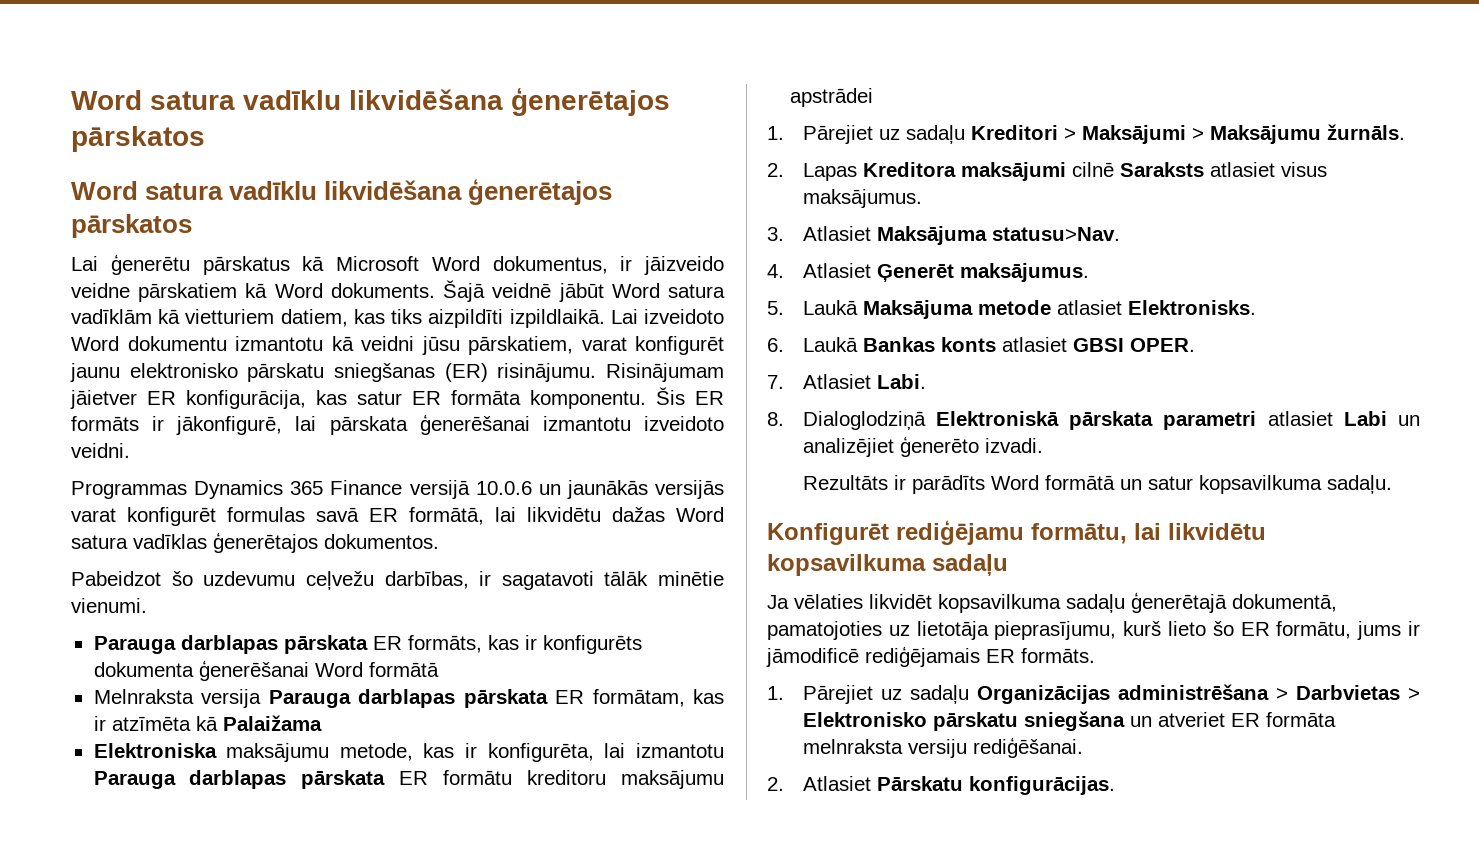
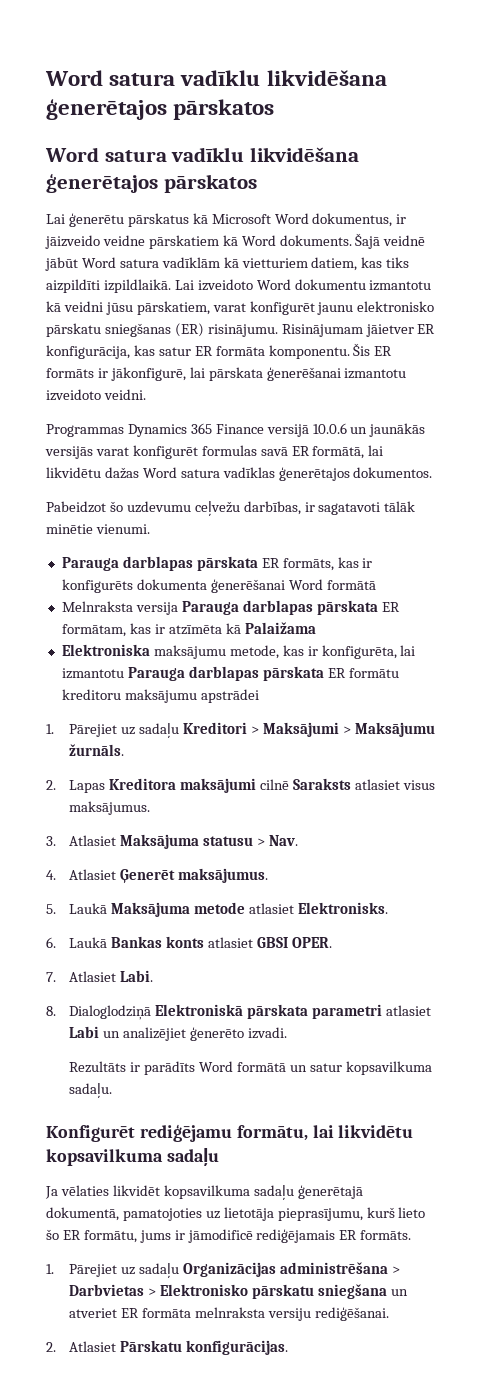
[991,227,1120,241] statusu>Nav. -> [203,835,299,846] statusu > Nav.

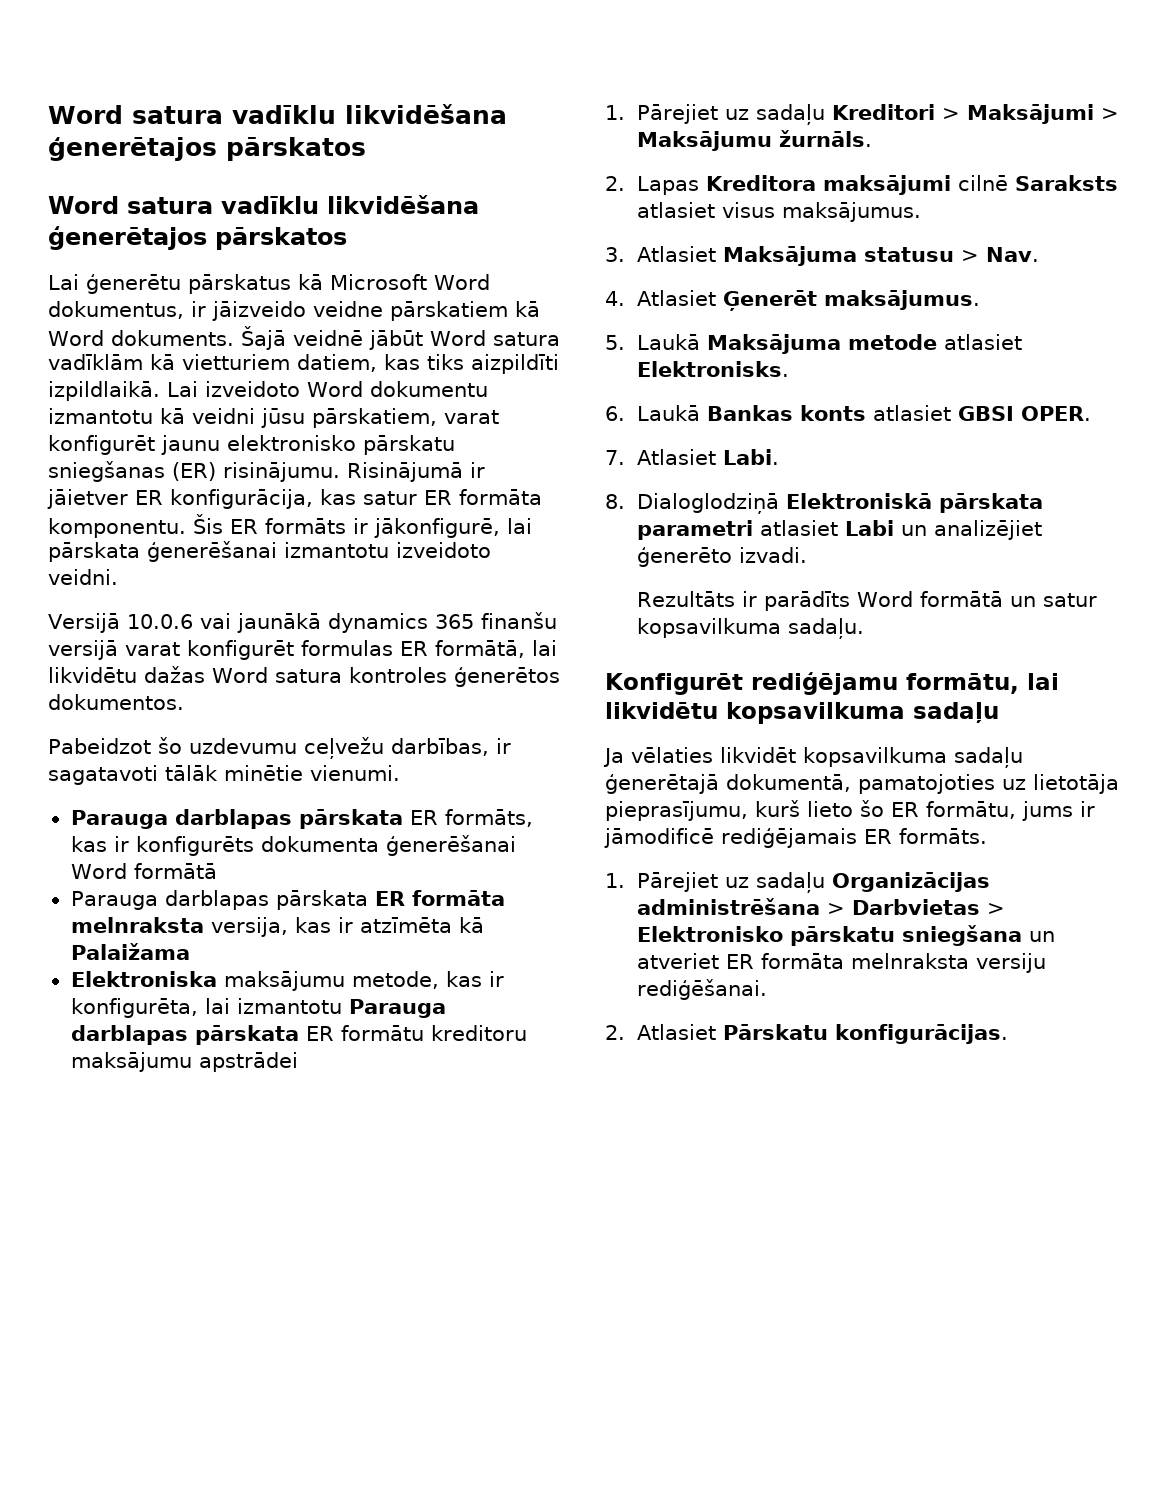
[281,324,363,337] Risinājumam -> [347,462,485,482] Risinājumā ir
[46,423,426,437] [45,446,93,459] Programmas Dynamics 365 Finance versijā 10.0.6 un jaunākās versijās -> [48,612,557,633] [48,640,118,660] Versijā 10.0.6 vai jaunākā dynamics 365 finanšu versijā
[260,447,288,456] savā -> (393, 648) none
[222,467,350,481] vadīklas ģenerētajos -> [348,667,560,687] kontroles ģenerētos
[61,600,400,615] [61,624,126,637] Melnraksta versija Parauga darblapas pārskata ER formātam, -> [70,890,505,910] [70,917,288,937] Parauga darblapas pārskata ER formāta melnraksta versija,

